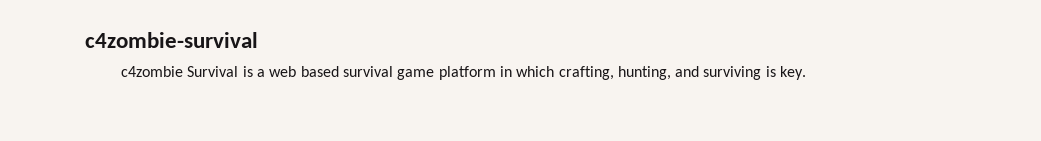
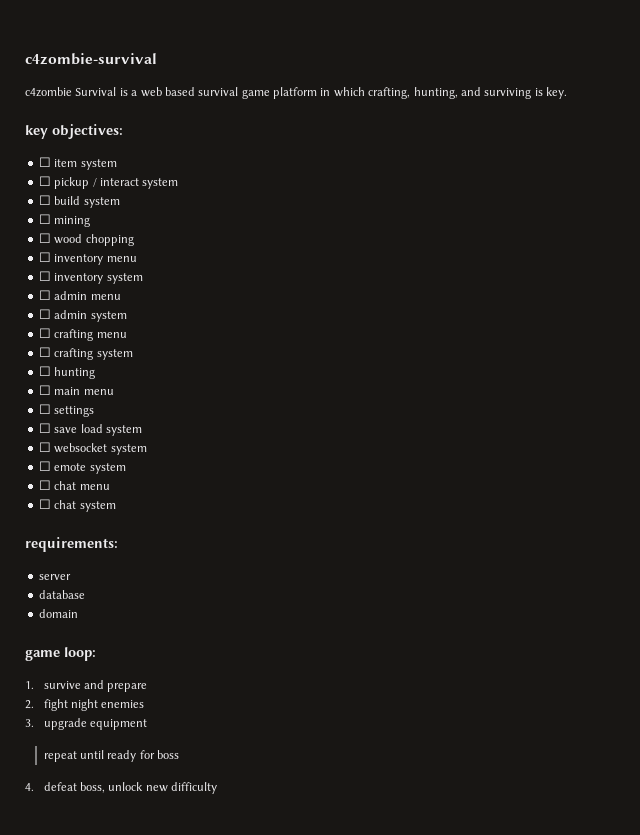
(807, 73) none -> [25,124,123,139] [38,157,117,170] [38,176,179,189] [38,195,120,208] [38,214,91,227] [38,233,134,246] [38,252,137,265] [38,271,143,284] [38,290,121,300] [38,309,127,322] [38,328,127,341] [38,347,133,360] [38,366,96,379] [38,385,114,395] [38,404,95,417] [38,423,142,436] [38,442,147,455] [38,461,126,474] [38,480,110,490] [38,499,116,512] [25,537,118,552] [38,574,71,580] [38,590,85,599] [38,609,78,618] [25,647,96,661] [25,680,148,692] [25,699,145,711] [25,718,148,730] [43,750,180,762] [25,782,218,794] // key objectives: // ☐ item system // ☐ pickup / interact system // ☐ build system // ☐ mining // ☐ wood chopping // ☐ inventory menu // ☐ inventory system // ☐ admin menu // ☐ admin system // ☐ crafting menu // ☐ crafting system // ☐ hunting // ☐ main menu // ☐ settings // ☐ save load system // ☐ websocket system // ☐ emote system // ☐ chat menu // ☐ chat system // requirements: // server // database // domain // game loop: // 1. survive and prepare // 2. fight night enemies // 3. upgrade equipment // repeat until ready for boss // 4. defeat boss, unlock new difficulty

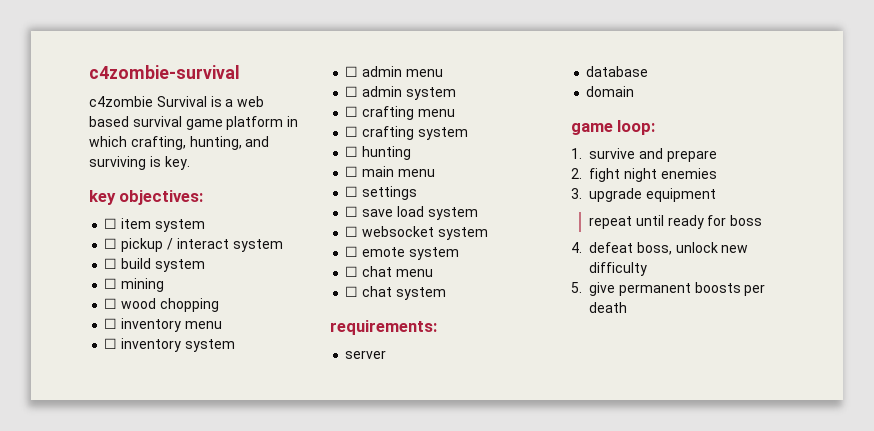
(218, 788) none -> [571,282,766,296] [589,302,628,313] // 5. give permanent boosts per death

